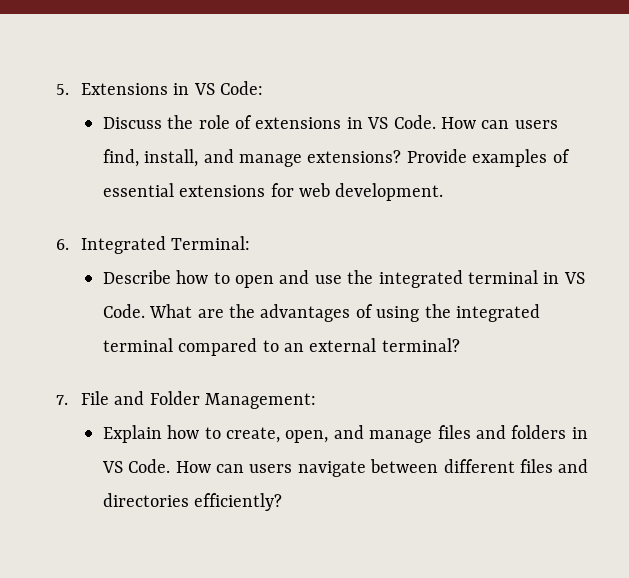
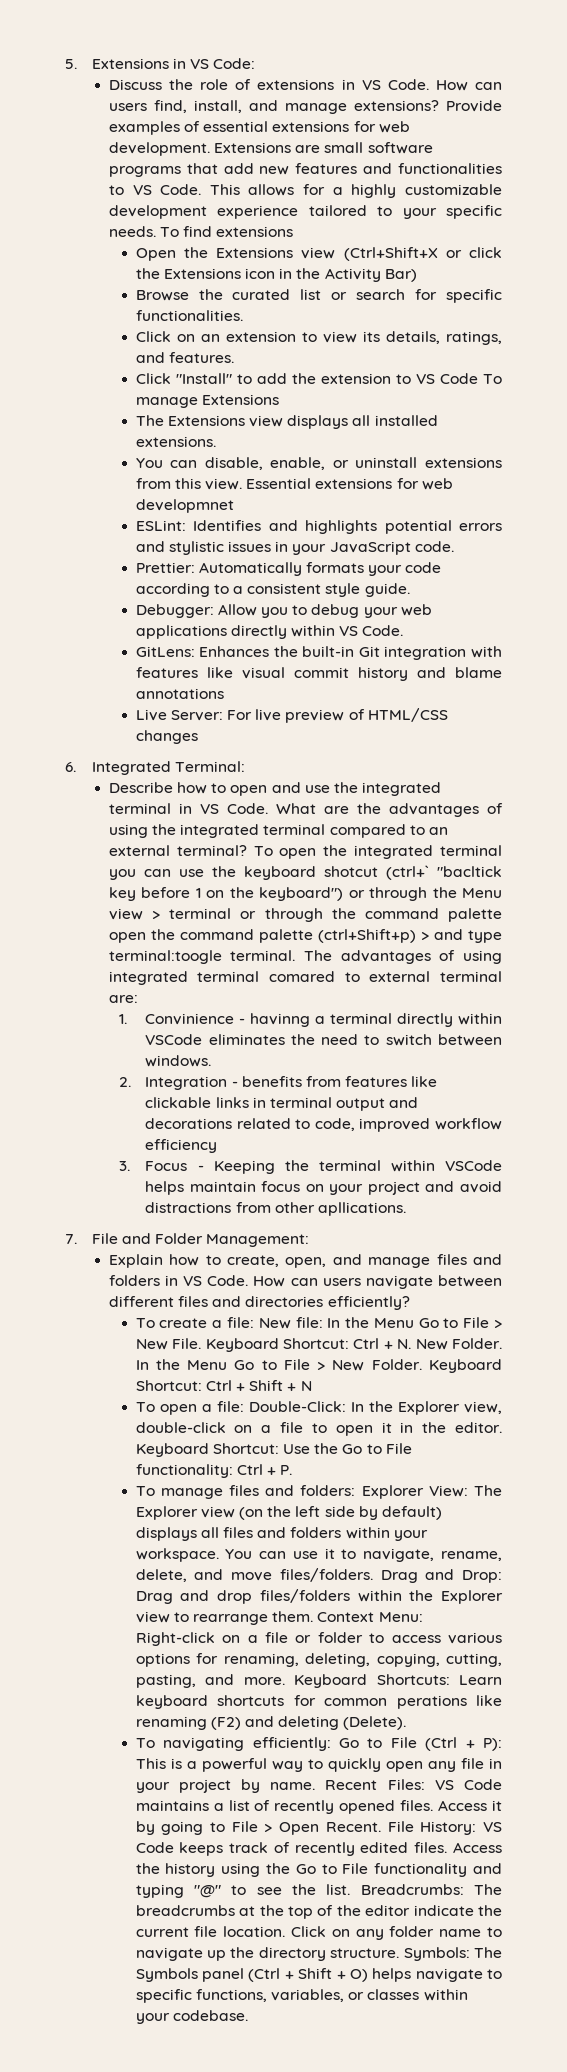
(444, 192) none -> [214,142,433,154] [108,163,503,177] [108,184,502,198] [108,205,502,219] [108,226,294,237] [135,247,503,261] [135,268,417,282] [135,289,503,303] [135,310,243,321] [135,331,502,345] [135,352,234,363] [135,373,502,384] [135,394,279,408] [135,415,438,429] [135,436,216,447] [135,457,502,470] [135,478,453,490] [135,499,234,513] [135,520,503,534] [135,541,454,555] [135,562,442,576] [135,583,410,597] [135,604,432,618] [135,625,404,639] [135,646,502,660] [135,667,502,681] [135,688,224,699] [135,708,448,723] [135,730,198,744] Extensions are small software programs that add new features and functionalities to VS Code. This allows for a highly customizable development experience tailored to your specific needs. To find extensions // Open the Extensions view (Ctrl+Shift+X or click the Extensions icon in the Activity Bar) // Browse the curated list or search for specific functionalities. // Click on an extension to view its details, ratings, and features. // Click "Install" to add the extension to VS Code To manage Extensions // The Extensions view displays all installed extensions. // You can disable, enable, or uninstall extensions from this view. Essential extensions for web developmnet // ESLint: Identifies and highlights potential errors and stylistic issues in your JavaScript code. // Prettier: Automatically formats your code according to a consistent style guide. // Debugger: Allow you to debug your web applications directly within VS Code. // GitLens: Enhances the built-in Git integration with features like visual commit history and blame annotations // Live Server: For live preview of HTML/CSS changes
(460, 345) none -> [253,845,503,859] [108,865,502,880] [108,887,502,901] [108,908,502,922] [108,929,502,943] [108,950,502,964] [108,971,502,985] [108,995,138,1003] [118,1013,502,1027] [145,1034,503,1046] [145,1055,212,1067] [118,1076,438,1090] [145,1097,419,1111] [145,1118,503,1132] [145,1139,218,1153] [118,1160,502,1174] [145,1181,502,1195] [145,1202,406,1216] To open the integrated terminal you can use the keyboard shotcut (ctrl+` "bacltick key before 1 on the keyboard") or through the Menu view > terminal or through the command palette open the command palette (ctrl+Shift+p) > and type terminal:toogle terminal. The advantages of using integrated terminal comared to external terminal are: // 1. Convinience - havinng a terminal directly within VSCode eliminates the need to switch between windows. // 2. Integration - benefits from features like clickable links in terminal output and decorations related to code, improved workflow efficiency // 3. Focus - Keeping the terminal within VSCode helps maintain focus on your project and avoid distractions from other apllications.
(283, 502) none -> [135,1317,503,1329] [135,1338,502,1352] [135,1359,502,1373] [135,1380,312,1391] [135,1401,502,1415] [135,1422,502,1436] [135,1443,412,1457] [135,1464,293,1478] [135,1485,502,1499] [135,1506,442,1520] [135,1527,428,1541] [135,1548,502,1562] [135,1568,503,1583] [135,1589,504,1604] [135,1611,423,1625] [135,1632,502,1646] [135,1653,503,1667] [135,1674,503,1688] [135,1695,503,1709] [135,1716,407,1730] [135,1737,502,1751] [135,1758,503,1772] [135,1779,502,1793] [135,1800,502,1814] [135,1821,503,1835] [135,1842,502,1856] [135,1863,502,1877] [135,1884,503,1898] [135,1905,502,1919] [135,1926,502,1940] [135,1947,502,1961] [135,1968,502,1982] [135,1989,468,2003] [135,2010,248,2024] // To create a file: New file: In the Menu Go to File > New File. Keyboard Shortcut: Ctrl + N. New Folder. In the Menu Go to File > New Folder. Keyboard Shortcut: Ctrl + Shift + N // To open a file: Double-Click: In the Explorer view, double-click on a file to open it in the editor. Keyboard Shortcut: Use the Go to File functionality: Ctrl + P. // To manage files and folders: Explorer View: The Explorer view (on the left side by default) displays all files and folders within your workspace. You can use it to navigate, rename, delete, and move files/folders. Drag and Drop: Drag and drop files/folders within the Explorer view to rearrange them. Context Menu: Right-click on a file or folder to access various options for renaming, deleting, copying, cutting, pasting, and more. Keyboard Shortcuts: Learn keyboard shortcuts for common perations like renaming (F2) and deleting (Delete). // To navigating efficiently: Go to File (Ctrl + P): This is a powerful way to quickly open any file in your project by name. Recent Files: VS Code maintains a list of recently opened files. Access it by going to File > Open Recent. File History: VS Code keeps track of recently edited files. Access the history using the Go to File functionality and typing "@" to see the list. Breadcrumbs: The breadcrumbs at the top of the editor indicate the current file location. Click on any folder name to navigate up the directory structure. Symbols: The Symbols panel (Ctrl + Shift + O) helps navigate to specific functions, variables, or classes within your codebase.

